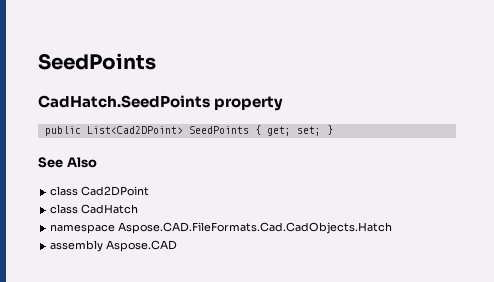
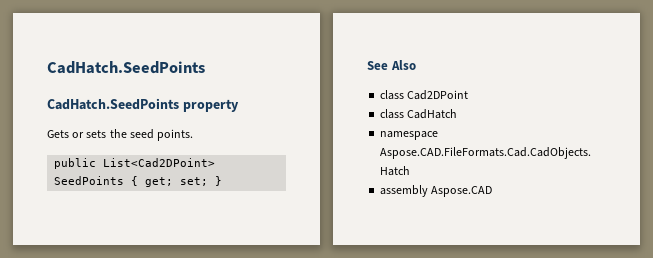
[38,53,156,70] SeedPoints -> [47,61,205,74] CadHatch.SeedPoints
(284, 103) none -> [47,129,194,141] // Gets or sets the seed points.

